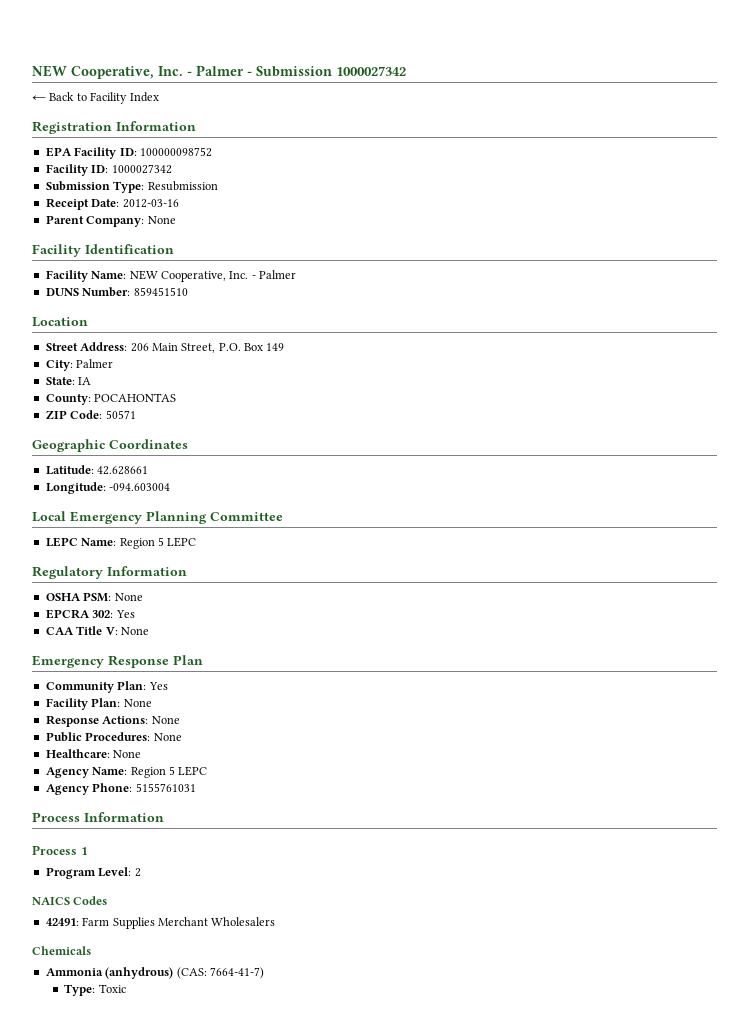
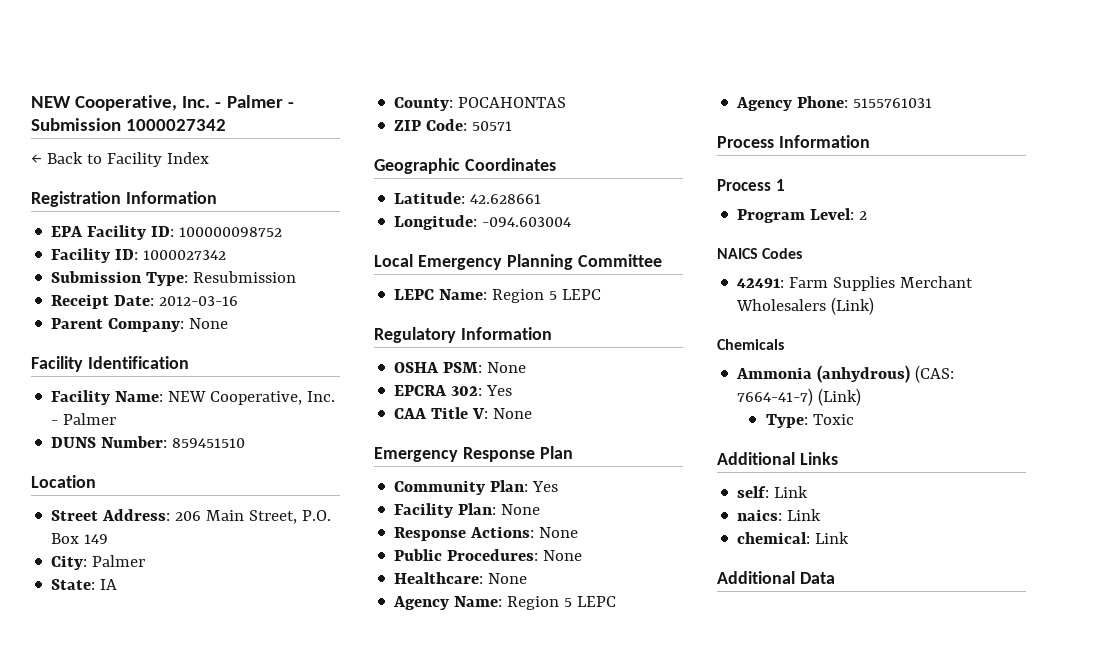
(276, 921) none -> [831,297,875,315] (Link)
(264, 973) none -> [818,388,862,406] (Link)
(126, 988) none -> [717,452,838,465] [737,486,809,498] [737,509,822,521] [737,532,850,544] [717,571,835,584] // Additional Links // self: Link // naics: Link // chemical: Link // Additional Data

